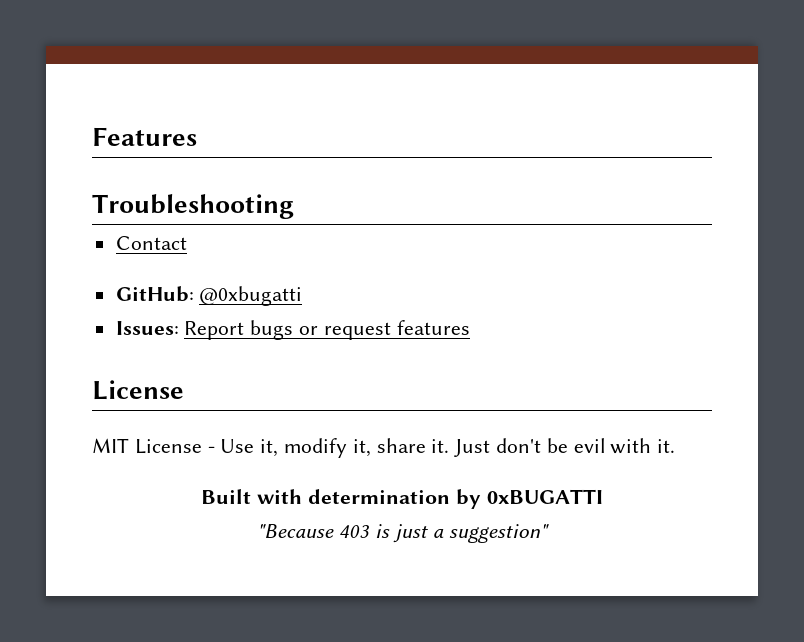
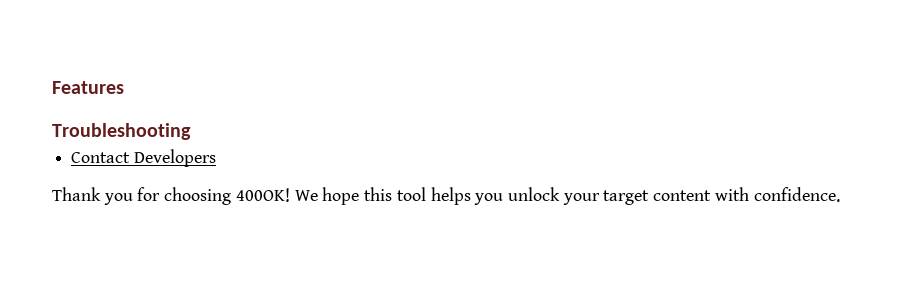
[115,286,303,306] [115,320,470,340] [92,380,184,400] [92,438,676,458] [201,489,603,509] [257,524,549,543] // GitHub: @0xbugatti // Issues: Report bugs or request features // License // MIT License - Use it, modify it, share it. Just don't be evil with it. // Built with determination by 0xBUGATTI // "Because 403 is just a suggestion" -> [133,149,216,167] [52,187,840,205] Developers // Thank you for choosing 400OK! We hope this tool helps you unlock your target content with confidence.

